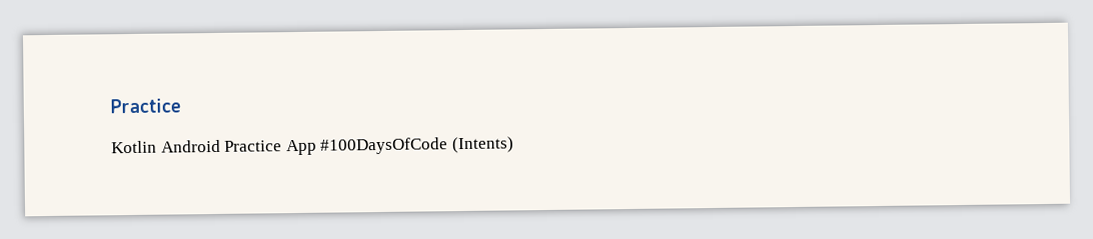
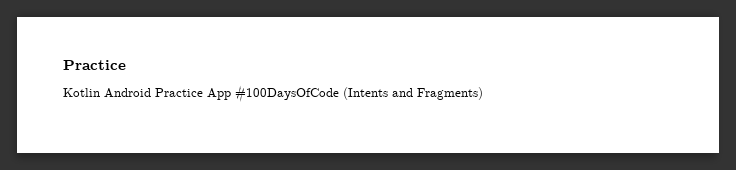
[451,136,514,154] (Intents) -> [343,87,483,100] (Intents and Fragments)

